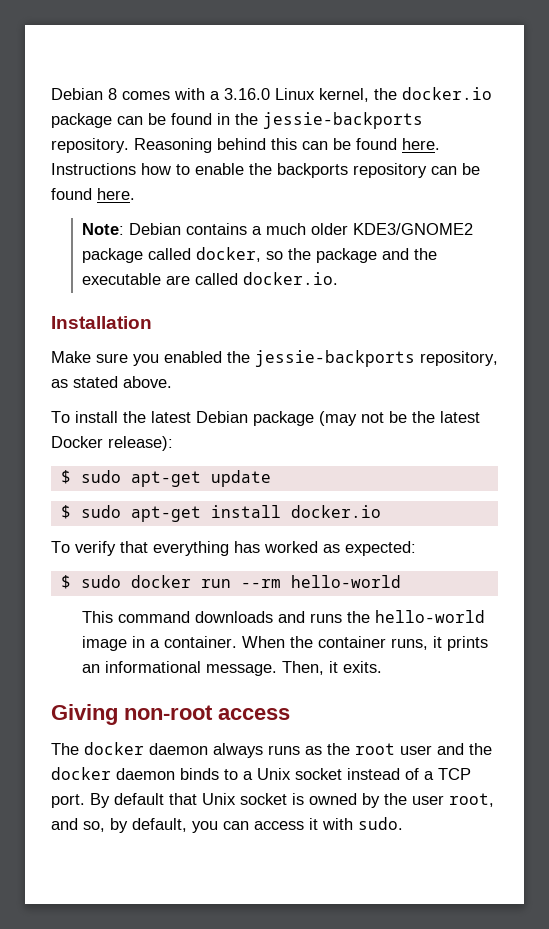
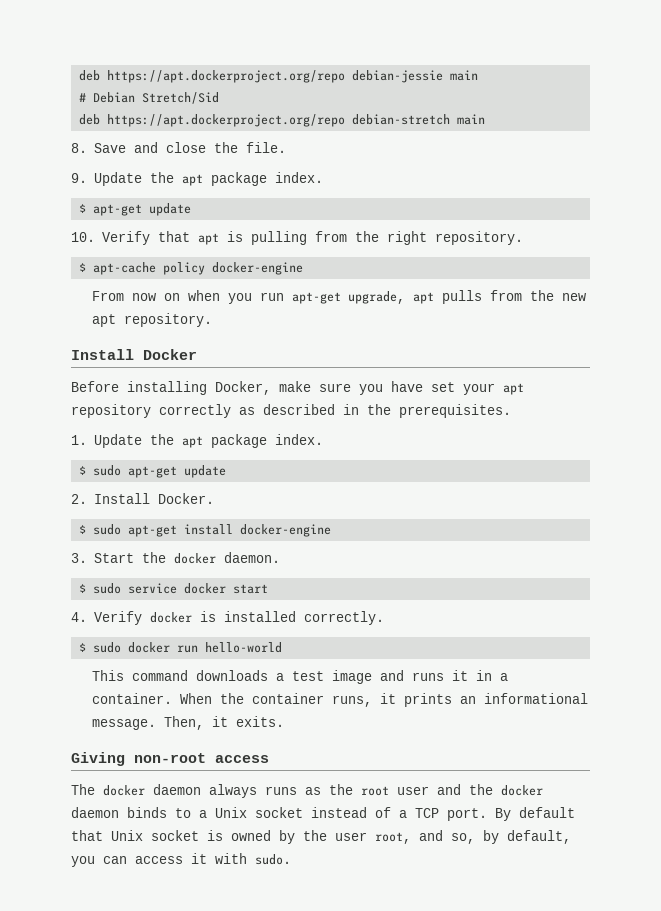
[51,87,492,102] [51,112,423,129] [51,138,440,153] [51,163,480,178] [51,188,135,200] [82,223,474,235] [82,247,438,263] [82,272,339,285] [51,316,152,329] [51,350,498,367] [51,376,172,388] [51,411,480,426] [51,436,173,451] Debian 8 comes with a 3.16.0 Linux kernel, the docker.io package can be found in the jessie-backports repository. Reasoning behind this can be found here. Instructions how to enable the backports repository can be found here. // Note: Debian contains a much older KDE3/GNOME2 package called docker, so the package and the executable are called docker.io. // Installation // Make sure you enabled the jessie-backports repository, as stated above. // To install the latest Debian package (may not be the latest Docker release): -> [79,70,479,83] [79,92,220,104] [79,114,486,127] [71,142,286,153] [71,172,323,186] [79,203,192,216] [71,231,523,245] [79,262,304,275] [92,290,587,304] [92,313,213,327] [71,349,197,360] [71,381,524,395] [71,404,511,418] [71,434,323,448] deb https://apt.dockerproject.org/repo debian-jessie main // # Debian Stretch/Sid // deb https://apt.dockerproject.org/repo debian-stretch main // 8. Save and close the file. // 9. Update the apt package index. // $ apt-get update // 10. Verify that apt is pulling from the right repository. // $ apt-cache policy docker-engine // From now on when you run apt-get upgrade, apt pulls from the new apt repository. // Install Docker // Before installing Docker, make sure you have set your apt repository correctly as described in the prerequisites. // 1. Update the apt package index.
(271, 478) none -> [71,493,214,504] // 2. Install Docker.
[290,505,381,518] [51,541,416,556] docker.io // To verify that everything has worked as expected: -> [240,524,332,537] [71,552,280,564] [79,583,269,594] [71,611,384,625] docker-engine // 3. Start the docker daemon. // $ sudo service docker start // 4. Verify docker is installed correctly.
[240,579,281,588] --rm -> (199, 649) none
[278,610,486,623] [82,636,128,651] and runs the hello-world image -> [276,670,469,684] a test image and runs it

